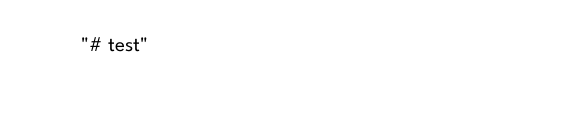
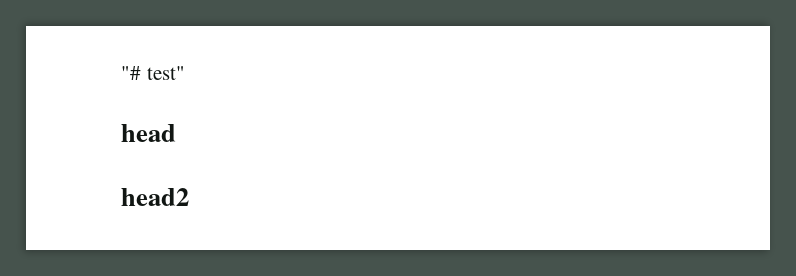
(148, 44) none -> [121,124,176,142] [121,188,189,206] // head // head2

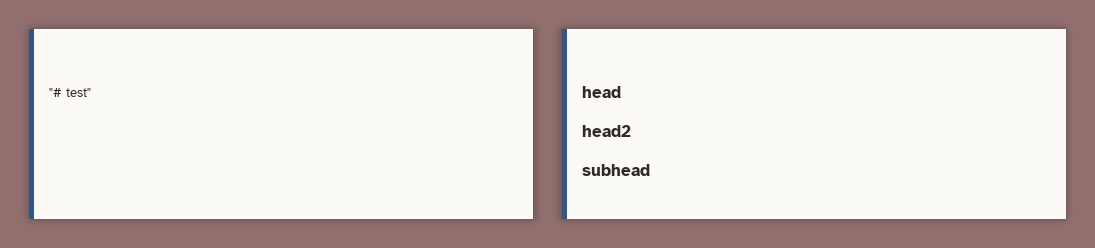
(189, 197) none -> [582,164,650,176] // subhead

